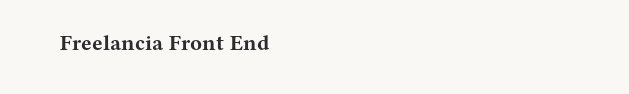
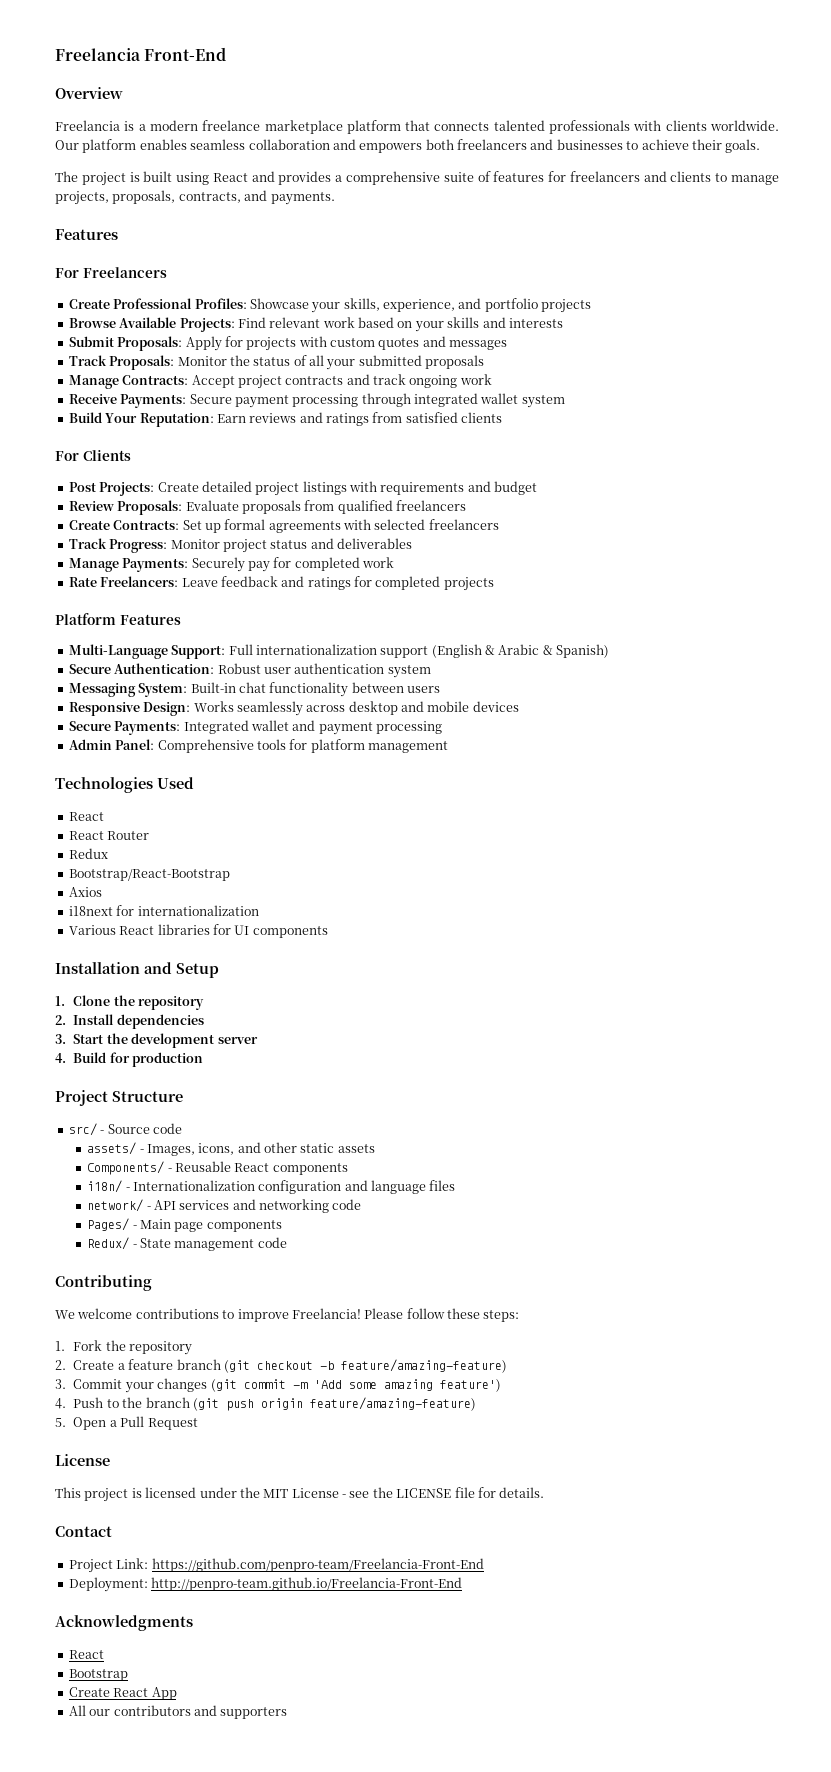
[60,35,270,51] Freelancia Front End -> [55,47,227,61] [55,87,123,99] [55,120,779,134] [55,139,761,153] [55,171,780,186] [55,190,335,205] [55,229,118,240] [55,267,167,278] [68,298,592,313] [68,317,563,332] [68,336,508,351] [68,355,485,370] [68,374,492,389] [68,393,565,408] [68,412,503,427] [55,450,131,461] [68,481,538,496] [68,500,466,515] [68,519,499,533] [68,538,412,553] [68,557,394,572] [68,576,494,591] [55,613,181,625] [68,644,610,659] [68,663,431,678] [68,682,440,697] [68,701,519,716] [68,720,442,735] [68,739,448,753] [55,777,194,793] [68,812,104,821] [68,831,150,840] [68,848,108,859] [68,869,230,881] [68,887,102,897] [68,905,259,916] [68,924,328,938] [55,962,219,978] [55,995,205,1010] [55,1014,204,1029] [55,1033,258,1048] [55,1052,204,1067] [55,1090,183,1106] [68,1123,182,1136] [87,1142,375,1156] [87,1161,348,1175] [87,1180,456,1194] [87,1199,362,1213] [87,1218,282,1232] [87,1237,287,1251] [55,1275,152,1291] [55,1308,520,1322] [55,1340,193,1355] [55,1359,507,1373] [55,1378,501,1393] [55,1397,476,1411] [55,1416,198,1430] [55,1454,110,1466] [55,1487,545,1502] [55,1526,112,1537] [68,1558,484,1573] [68,1577,463,1592] [55,1615,193,1631] [68,1650,104,1659] [68,1669,128,1681] [68,1687,177,1700] [68,1705,288,1719] Freelancia Front-End // Overview // Freelancia is a modern freelance marketplace platform that connects talented professionals with clients worldwide. Our platform enables seamless collaboration and empowers both freelancers and businesses to achieve their goals. // The project is built using React and provides a comprehensive suite of features for freelancers and clients to manage projects, proposals, contracts, and payments. // Features // For Freelancers // Create Professional Profiles: Showcase your skills, experience, and portfolio projects // Browse Available Projects: Find relevant work based on your skills and interests // Submit Proposals: Apply for projects with custom quotes and messages // Track Proposals: Monitor the status of all your submitted proposals // Manage Contracts: Accept project contracts and track ongoing work // Receive Payments: Secure payment processing through integrated wallet system // Build Your Reputation: Earn reviews and ratings from satisfied clients // For Clients // Post Projects: Create detailed project listings with requirements and budget // Review Proposals: Evaluate proposals from qualified freelancers // Create Contracts: Set up formal agreements with selected freelancers // Track Progress: Monitor project status and deliverables // Manage Payments: Securely pay for completed work // Rate Freelancers: Leave feedback and ratings for completed projects // Platform Features // Multi-Language Support: Full internationalization support (English & Arabic & Spanish) // Secure Authentication: Robust user authentication system // Messaging System: Built-in chat functionality between users // Responsive Design: Works seamlessly across desktop and mobile devices // Secure Payments: Integrated wallet and payment processing // Admin Panel: Comprehensive tools for platform management // Technologies Used // React // React Router // Redux // Bootstrap/React-Bootstrap // Axios // i18next for internationalization // Various React libraries for UI components // Installation and Setup // 1. Clone the repository // 2. Install dependencies // 3. Start the development server // 4. Build for production // Project Structure // src/ - Source code // assets/ - Images, icons, and other static assets // Components/ - Reusable React components // i18n/ - Internationalization configuration and language files // network/ - API services and networking code // Pages/ - Main page components // Redux/ - State management code // Contributing // We welcome contributions to improve Freelancia! Please follow these steps: // 1. Fork the repository // 2. Create a feature branch (git checkout -b feature/amazing-feature) // 3. Commit your changes (git commit -m 'Add some amazing feature') // 4. Push to the branch (git push origin feature/amazing-feature) // 5. Open a Pull Request // License // This project is licensed under the MIT License - see the LICENSE file for details. // Contact // Project Link: https://github.com/penpro-team/Freelancia-Front-End // Deployment: http://penpro-team.github.io/Freelancia-Front-End // Acknowledgments // React // Bootstrap // Create React App // All our contributors and supporters

